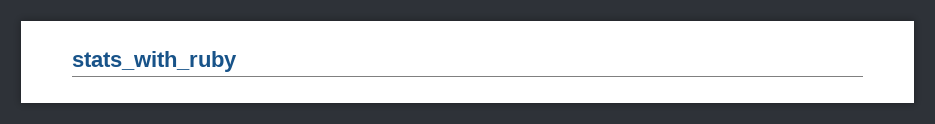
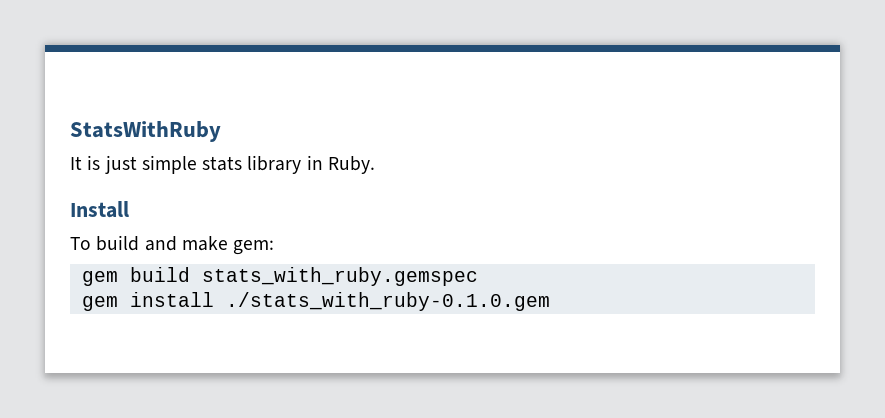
[72,51,237,72] stats_with_ruby -> [70,121,221,142] [70,155,375,174] [70,201,129,218] [70,235,275,255] [81,267,478,286] [81,292,550,311] StatsWithRuby // It is just simple stats library in Ruby. // Install // To build and make gem: // gem build stats_with_ruby.gemspec // gem install ./stats_with_ruby-0.1.0.gem

